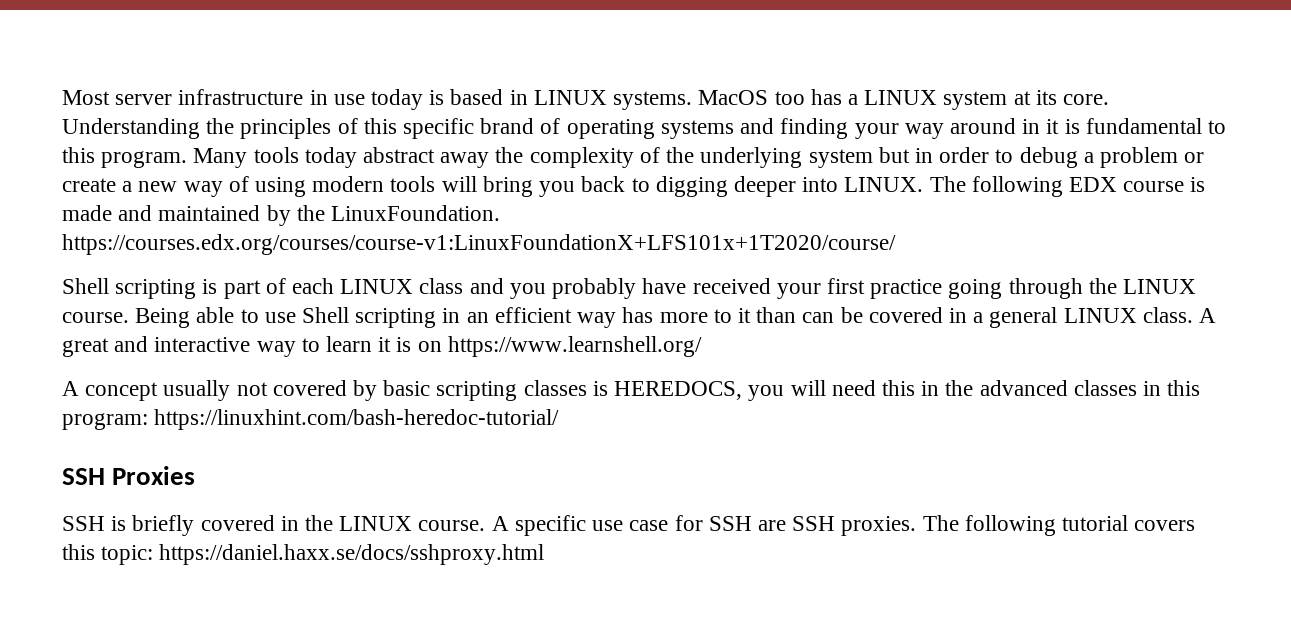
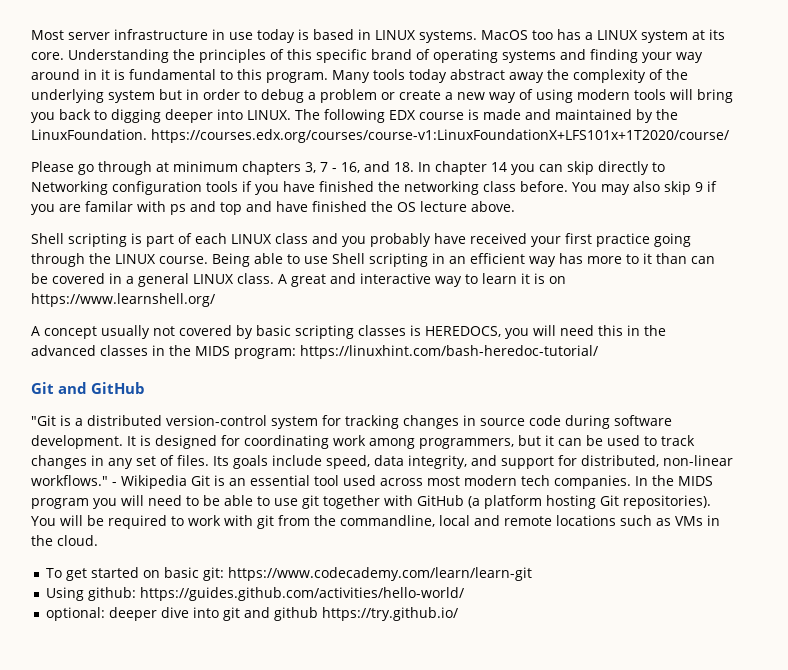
(896, 244) none -> [31,161,665,175] [31,181,717,195] [31,201,515,215] // Please go through at minimum chapters 3, 7 - 16, and 18. In chapter 14 you can skip directly to Networking configuration tools if you have finished the networking class before. You may also skip 9 if you are familar with ps and top and have finished the OS lecture above.
[1167,380,1201,396] this -> [169,345,230,356] the MIDS
[62,466,196,485] [62,515,1196,536] [62,544,545,565] SSH Proxies // SSH is briefly covered in the LINUX course. A specific use case for SSH are SSH proxies. The following tutorial covers this topic: https://daniel.haxx.se/docs/sshproxy.html -> [31,382,145,394] [31,415,672,429] [31,435,695,449] [31,455,733,469] [31,475,713,489] [31,495,711,509] [31,515,720,529] [31,535,98,546] [45,567,532,581] [45,587,464,601] [45,607,458,621] Git and GitHub // "Git is a distributed version-control system for tracking changes in source code during software development. It is designed for coordinating work among programmers, but it can be used to track changes in any set of files. Its goals include speed, data integrity, and support for distributed, non-linear workflows." - Wikipedia Git is an essential tool used across most modern tech companies. In the MIDS program you will need to be able to use git together with GitHub (a platform hosting Git repositories). You will be required to work with git from the commandline, local and remote locations such as VMs in the cloud. // To get started on basic git: https://www.codecademy.com/learn/learn-git // Using github: https://guides.github.com/activities/hello-world/ // optional: deeper dive into git and github https://try.github.io/

